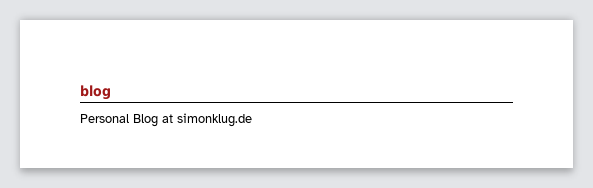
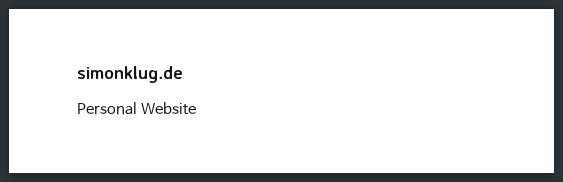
[80,85,111,100] blog -> [77,66,183,83] simonklug.de
[133,113,252,127] Blog at simonklug.de -> [140,102,196,115] Website

